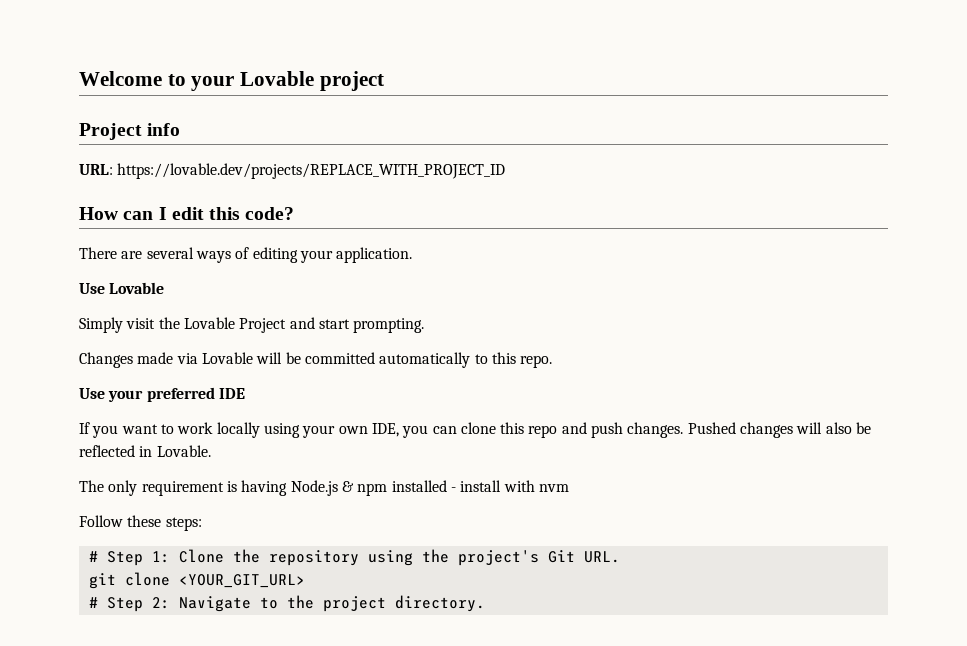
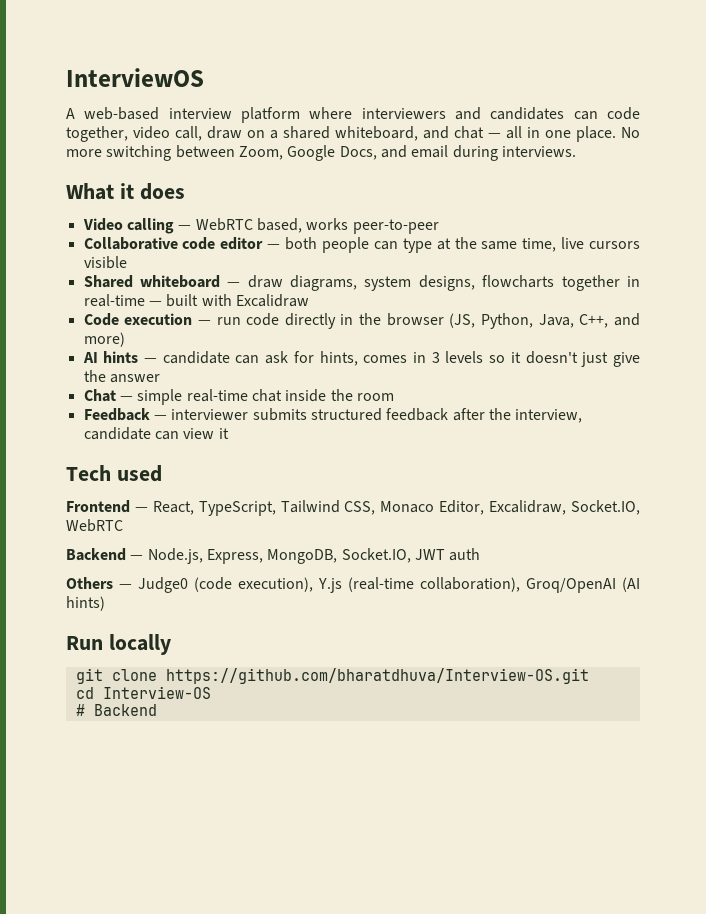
[79,71,384,91] [79,123,181,140] [79,163,506,179] [79,207,295,220] [79,247,413,263] [79,282,165,294] [79,317,425,333] [79,352,553,368] [79,387,245,402] [79,422,872,438] [79,445,211,457] [79,480,569,496] [79,515,202,531] [88,549,620,566] [88,572,305,589] [88,595,485,612] Welcome to your Lovable project // Project info // URL: https://lovable.dev/projects/REPLACE_WITH_PROJECT_ID // How can I edit this code? // There are several ways of editing your application. // Use Lovable // Simply visit the Lovable Project and start prompting. // Changes made via Lovable will be committed automatically to this repo. // Use your preferred IDE // If you want to work locally using your own IDE, you can clone this repo and push changes. Pushed changes will also be reflected in Lovable. // The only requirement is having Node.js & npm installed - install with nvm // Follow these steps: // # Step 1: Clone the repository using the project's Git URL. // git clone <YOUR_GIT_URL> // # Step 2: Navigate to the project directory. -> [66,68,204,87] [66,107,640,123] [66,126,640,142] [66,145,576,161] [66,183,185,200] [82,218,439,234] [83,237,641,253] [83,256,127,269] [83,275,640,291] [83,294,309,307] [83,313,640,329] [83,332,125,347] [82,351,640,367] [83,370,160,383] [83,389,394,405] [83,408,583,423] [83,427,229,440] [66,465,162,482] [66,500,641,516] [66,519,123,532] [66,548,481,564] [66,577,640,593] [66,596,105,611] [66,634,171,655] [75,668,589,684] [75,686,211,699] [75,704,157,716] InterviewOS // A web-based interview platform where interviewers and candidates can code together, video call, draw on a shared whiteboard, and chat — all in one place. No more switching between Zoom, Google Docs, and email during interviews. // What it does // Video calling — WebRTC based, works peer-to-peer // Collaborative code editor — both people can type at the same time, live cursors visible // Shared whiteboard — draw diagrams, system designs, flowcharts together in real-time — built with Excalidraw // Code execution — run code directly in the browser (JS, Python, Java, C++, and more) // AI hints — candidate can ask for hints, comes in 3 levels so it doesn't just give the answer // Chat — simple real-time chat inside the room // Feedback — interviewer submits structured feedback after the interview, candidate can view it // Tech used // Frontend — React, TypeScript, Tailwind CSS, Monaco Editor, Excalidraw, Socket.IO, WebRTC // Backend — Node.js, Express, MongoDB, Socket.IO, JWT auth // Others — Judge0 (code execution), Y.js (real-time collaboration), Groq/OpenAI (AI hints) // Run locally // git clone https://github.com/bharatdhuva/Interview-OS.git // cd Interview-OS // # Backend

